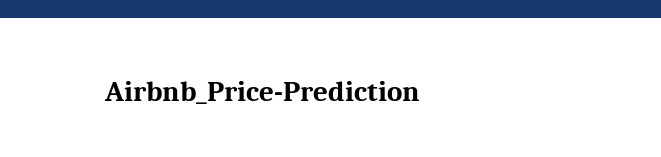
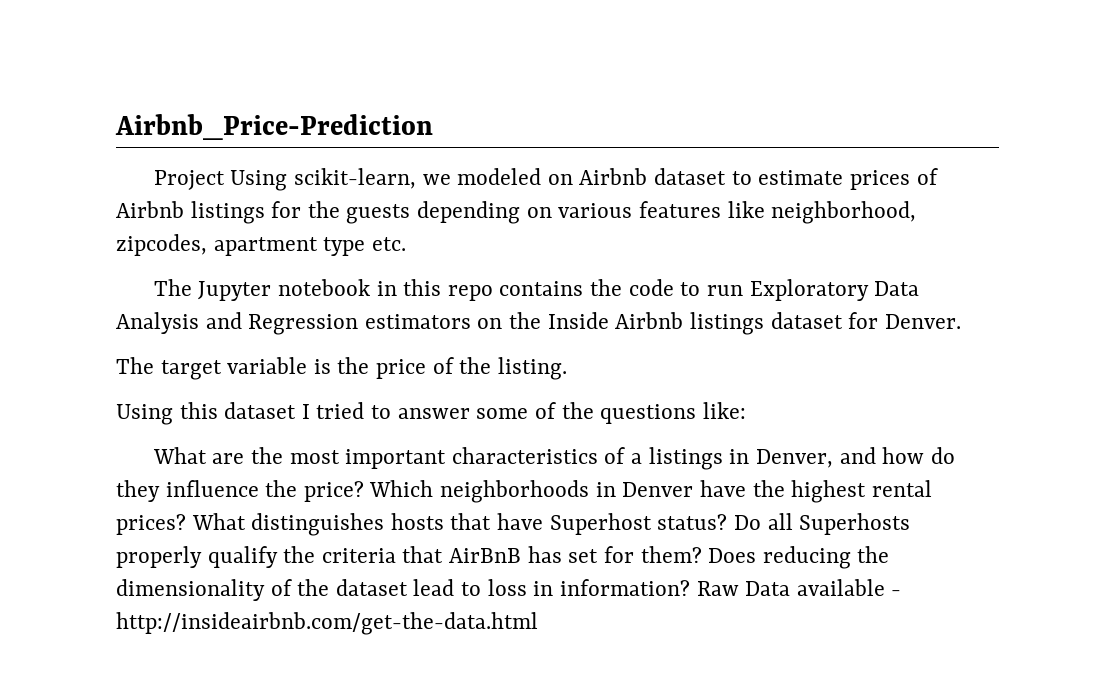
(420, 92) none -> [153,168,938,191] [116,201,917,224] [116,234,406,256] [153,279,920,301] [116,312,961,335] [116,357,567,380] [116,402,746,425] [152,447,955,470] [116,480,932,503] [116,513,911,536] [116,546,890,569] [116,579,902,601] [116,612,538,635] // Project Using scikit-learn, we modeled on Airbnb dataset to estimate prices of Airbnb listings for the guests depending on various features like neighborhood, zipcodes, apartment type etc. // The Jupyter notebook in this repo contains the code to run Exploratory Data Analysis and Regression estimators on the Inside Airbnb listings dataset for Denver. // The target variable is the price of the listing. // Using this dataset I tried to answer some of the questions like: // What are the most important characteristics of a listings in Denver, and how do they influence the price? Which neighborhoods in Denver have the highest rental prices? What distinguishes hosts that have Superhost status? Do all Superhosts properly qualify the criteria that AirBnB has set for them? Does reducing the dimensionality of the dataset lead to loss in information? Raw Data available - http://insideairbnb.com/get-the-data.html

